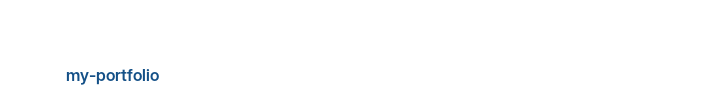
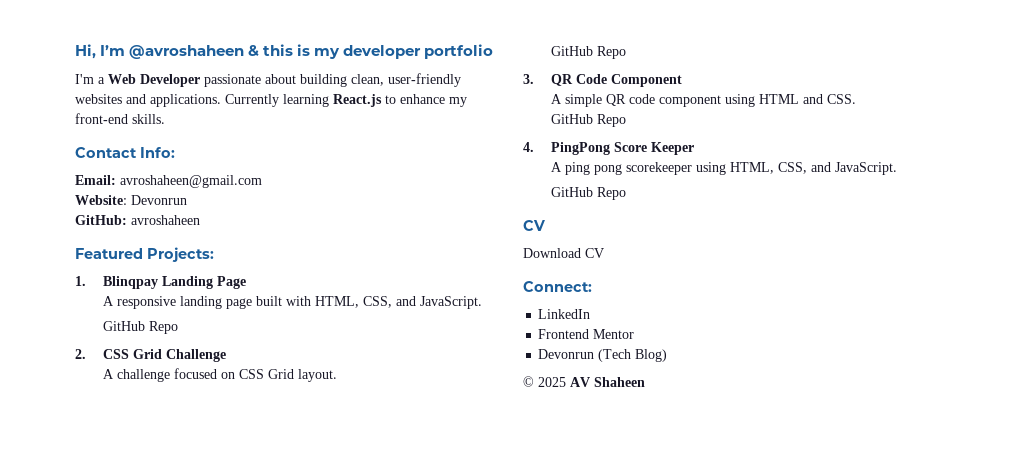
[66,69,159,85] my-portfolio -> [75,44,494,59] [75,73,461,87] [75,94,467,107] [75,113,165,124] [75,147,175,158] [75,175,262,188] [75,195,187,205] [75,215,200,225] [75,247,214,262] [75,276,246,289] [102,296,482,309] [102,321,178,334] [75,349,226,362] [102,368,337,382] [550,46,626,59] [523,74,682,87] [550,94,856,107] [550,114,626,127] [523,142,694,155] [550,162,897,175] [550,187,626,200] [523,220,545,231] [523,248,604,258] [523,281,592,292] [538,309,591,319] [538,329,635,339] [538,349,668,362] [523,376,645,387] Hi, I’m @avroshaheen & this is my developer portfolio // I'm a Web Developer passionate about building clean, user-friendly websites and applications. Currently learning React.js to enhance my front-end skills. // Contact Info: // Email: avroshaheen@gmail.com // Website: Devonrun // GitHub: avroshaheen // Featured Projects: // 1. Blinqpay Landing Page // A responsive landing page built with HTML, CSS, and JavaScript. // GitHub Repo // 2. CSS Grid Challenge // A challenge focused on CSS Grid layout. // GitHub Repo // 3. QR Code Component // A simple QR code component using HTML and CSS. // GitHub Repo // 4. PingPong Score Keeper // A ping pong scorekeeper using HTML, CSS, and JavaScript. // GitHub Repo // CV // Download CV // Connect: // LinkedIn // Frontend Mentor // Devonrun (Tech Blog) // © 2025 AV Shaheen

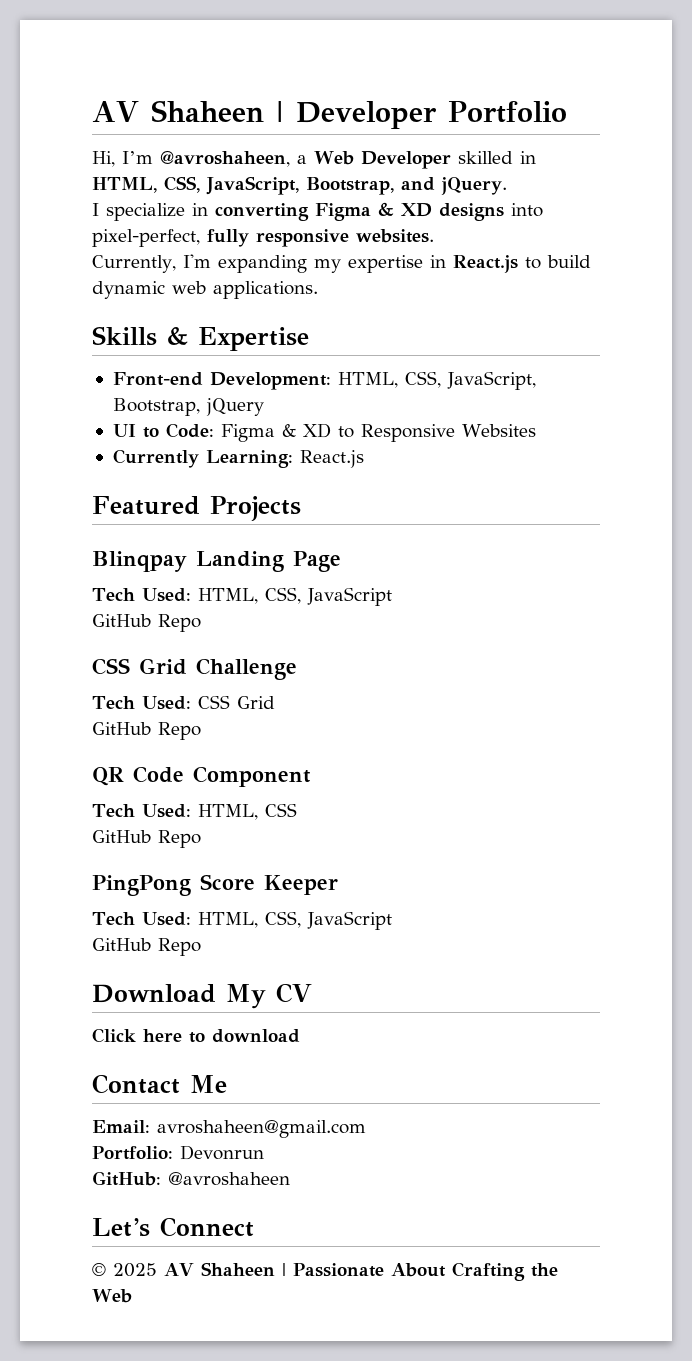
[75,44,494,59] [75,73,461,87] [75,94,467,107] [75,113,165,124] Hi, I’m @avroshaheen & this is my developer portfolio // I'm a Web Developer passionate about building clean, user-friendly websites and applications. Currently learning React.js to enhance my front-end skills. -> [92,100,567,129] [92,150,536,169] [92,176,507,195] [92,202,543,221] [92,229,434,247] [92,254,591,273] [92,281,318,299] [92,326,309,351] [112,371,536,390] [112,398,264,416] [112,423,536,442] [112,449,364,468] [92,496,301,521] [92,551,341,572] [92,587,392,606] [92,614,201,632] [92,658,297,680] [92,695,275,710] [92,722,201,740] [92,766,311,787] [92,803,297,820] [92,830,201,848] [92,874,338,896] [92,911,392,930] [92,938,201,956] [92,983,312,1009] [92,1028,300,1043] AV Shaheen | Developer Portfolio // Hi, I’m @avroshaheen, a Web Developer skilled in HTML, CSS, JavaScript, Bootstrap, and jQuery. // I specialize in converting Figma & XD designs into pixel-perfect, fully responsive websites. // Currently, I'm expanding my expertise in React.js to build dynamic web applications. // Skills & Expertise // Front-end Development: HTML, CSS, JavaScript, Bootstrap, jQuery // UI to Code: Figma & XD to Responsive Websites // Currently Learning: React.js // Featured Projects // Blinqpay Landing Page // Tech Used: HTML, CSS, JavaScript // GitHub Repo // CSS Grid Challenge // Tech Used: CSS Grid // GitHub Repo // QR Code Component // Tech Used: HTML, CSS // GitHub Repo // PingPong Score Keeper // Tech Used: HTML, CSS, JavaScript // GitHub Repo // Download My CV // Click here to download
[140,147,175,158] Info: -> [190,1075,227,1093] Me
[75,195,127,205] Website: -> [92,1146,173,1160] Portfolio:
[131,215,200,225] [75,247,214,262] [75,276,246,289] [102,296,482,309] [102,321,178,334] [75,349,226,362] [102,368,337,382] [550,46,626,59] [523,74,682,87] [550,94,856,107] [550,114,626,127] [523,142,694,155] [550,162,897,175] [550,187,626,200] [523,220,545,231] [523,248,604,258] [523,281,592,292] [538,309,591,319] [538,329,635,339] [538,349,668,362] [523,376,645,387] avroshaheen // Featured Projects: // 1. Blinqpay Landing Page // A responsive landing page built with HTML, CSS, and JavaScript. // GitHub Repo // 2. CSS Grid Challenge // A challenge focused on CSS Grid layout. // GitHub Repo // 3. QR Code Component // A simple QR code component using HTML and CSS. // GitHub Repo // 4. PingPong Score Keeper // A ping pong scorekeeper using HTML, CSS, and JavaScript. // GitHub Repo // CV // Download CV // Connect: // LinkedIn // Frontend Mentor // Devonrun (Tech Blog) // © 2025 AV Shaheen -> [168,1172,290,1186] [92,1217,254,1237] [92,1262,558,1281] [92,1289,132,1303] @avroshaheen // Let’s Connect // © 2025 AV Shaheen | Passionate About Crafting the Web

